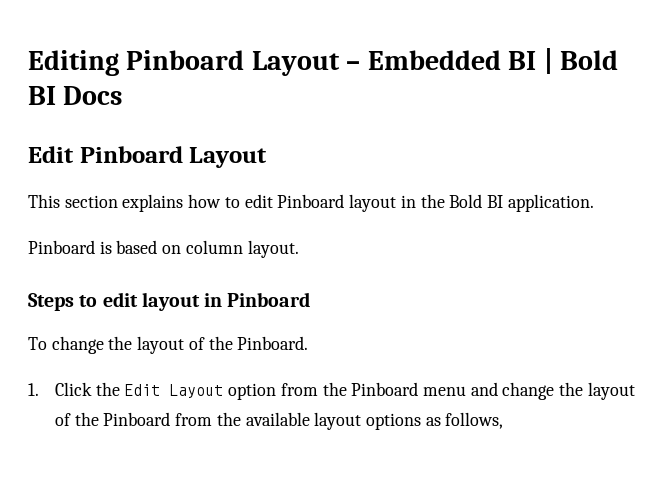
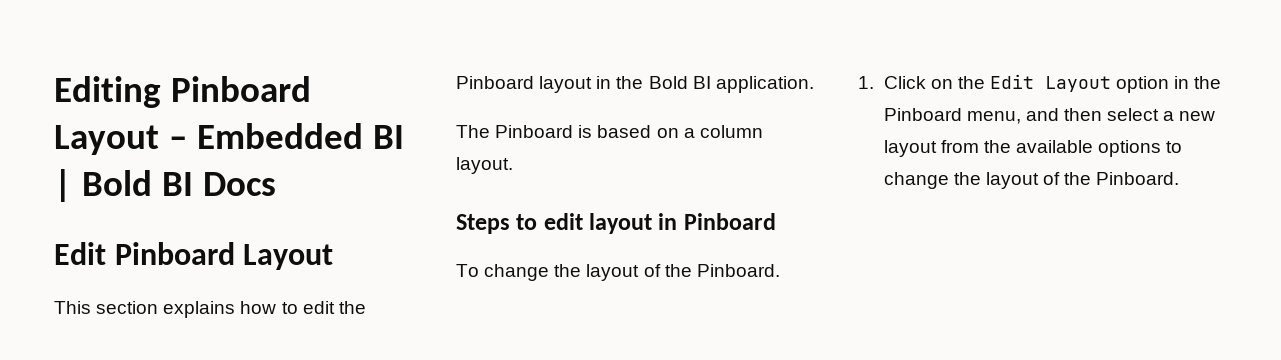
(273, 201) none -> [338,301,366,314] the
(594, 203) none -> [456,125,490,138] The
(182, 249) none -> [683,128,695,138] a
(92, 389) none -> [930,79,953,89] on
[280,382,635,400] [54,412,504,430] from the Pinboard menu and change the layout of the Pinboard from the available layout options as follows, -> [1174,76,1222,89] [883,108,1216,124] [883,140,1183,157] [883,172,1180,189] in the Pinboard menu, and then select a new layout from the available options to change the layout of the Pinboard.

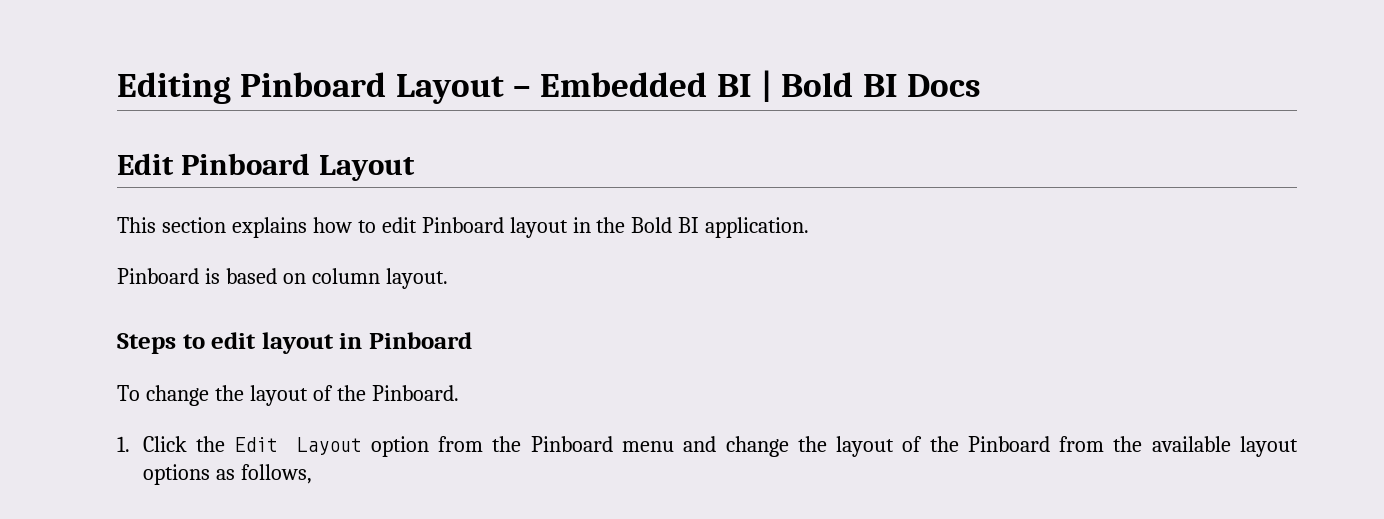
[338,301,366,314] the -> (417, 225) none
[456,125,490,138] The -> (810, 227) none
[683,128,695,138] a -> (306, 278) none
[930,79,953,89] on -> (187, 444) none
[1174,76,1222,89] [883,108,1216,124] [883,140,1183,157] [883,172,1180,189] in the Pinboard menu, and then select a new layout from the available options to change the layout of the Pinboard. -> [438,436,1298,457] [142,464,312,485] from the Pinboard menu and change the layout of the Pinboard from the available layout options as follows,

